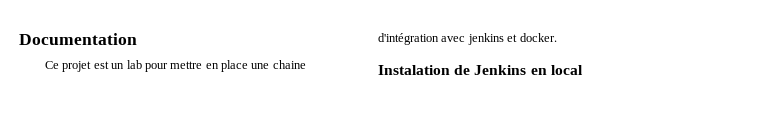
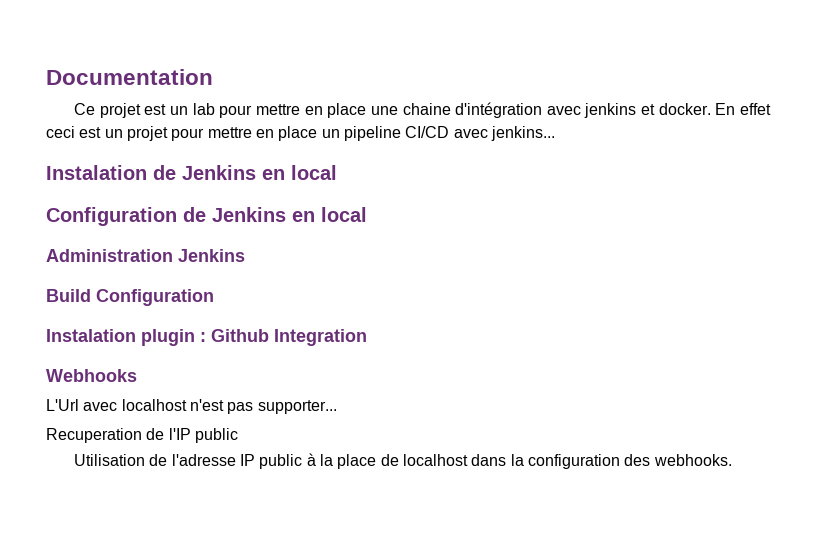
(557, 37) none -> [715,103,772,115] [46,126,555,141] En effet ceci est un projet pour mettre en place un pipeline CI/CD avec jenkins...
(583, 70) none -> [46,207,367,226] [46,249,245,262] [46,289,214,306] [46,329,367,346] [46,369,137,382] [46,399,337,414] [46,428,238,443] [74,453,732,469] // Configuration de Jenkins en local // Administration Jenkins // Build Configuration // Instalation plugin : Github Integration // Webhooks // L'Url avec localhost n'est pas supporter... // Recuperation de l'IP public // Utilisation de l'adresse IP public à la place de localhost dans la configuration des webhooks.

